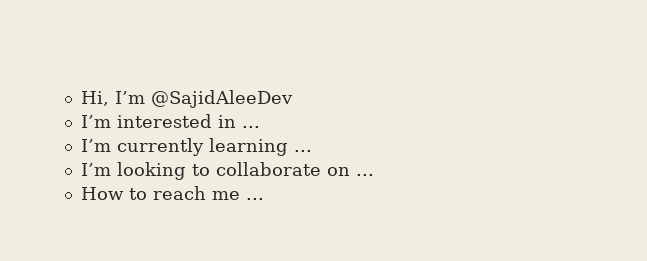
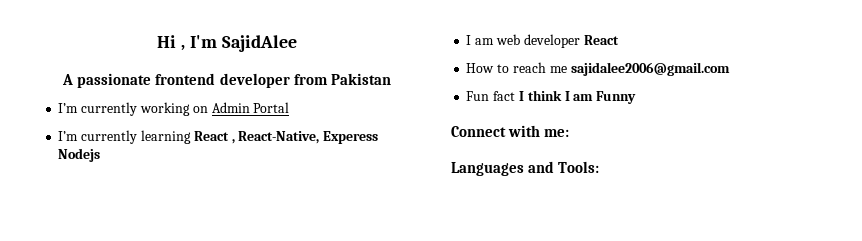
[80,90,293,108] [80,114,260,128] [80,138,312,156] [80,162,374,180] [80,186,264,200] Hi, I’m @SajidAleeDev // I’m interested in ... // I’m currently learning ... // I’m looking to collaborate on ... // How to reach me ... -> [157,35,297,52] [62,73,391,88] [58,102,290,116] [58,130,379,144] [58,148,101,162] [466,34,619,48] [466,62,730,76] [466,90,637,104] [451,125,570,137] [451,161,600,176] Hi , I'm SajidAlee // A passionate frontend developer from Pakistan // I’m currently working on Admin Portal // I’m currently learning React , React-Native, Experess Nodejs // I am web developer React // How to reach me sajidalee2006@gmail.com // Fun fact I think I am Funny // Connect with me: // Languages and Tools:

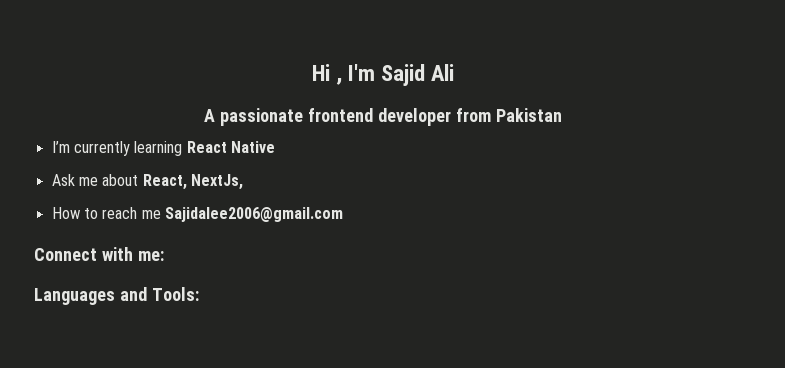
[221,35,297,52] SajidAlee -> [381,64,455,86] Sajid Ali
[139,102,290,116] [58,130,379,144] [58,148,101,162] [466,34,619,48] [466,62,730,76] [466,90,637,104] working on Admin Portal // I’m currently learning React , React-Native, Experess Nodejs // I am web developer React // How to reach me sajidalee2006@gmail.com // Fun fact I think I am Funny -> [134,141,275,156] [51,174,243,190] [51,207,343,222] learning React Native // Ask me about React, NextJs, // How to reach me Sajidalee2006@gmail.com

